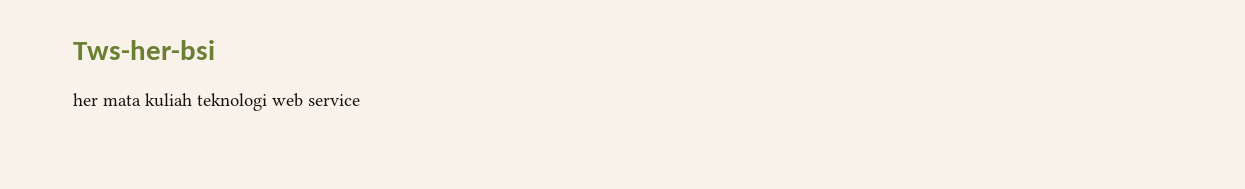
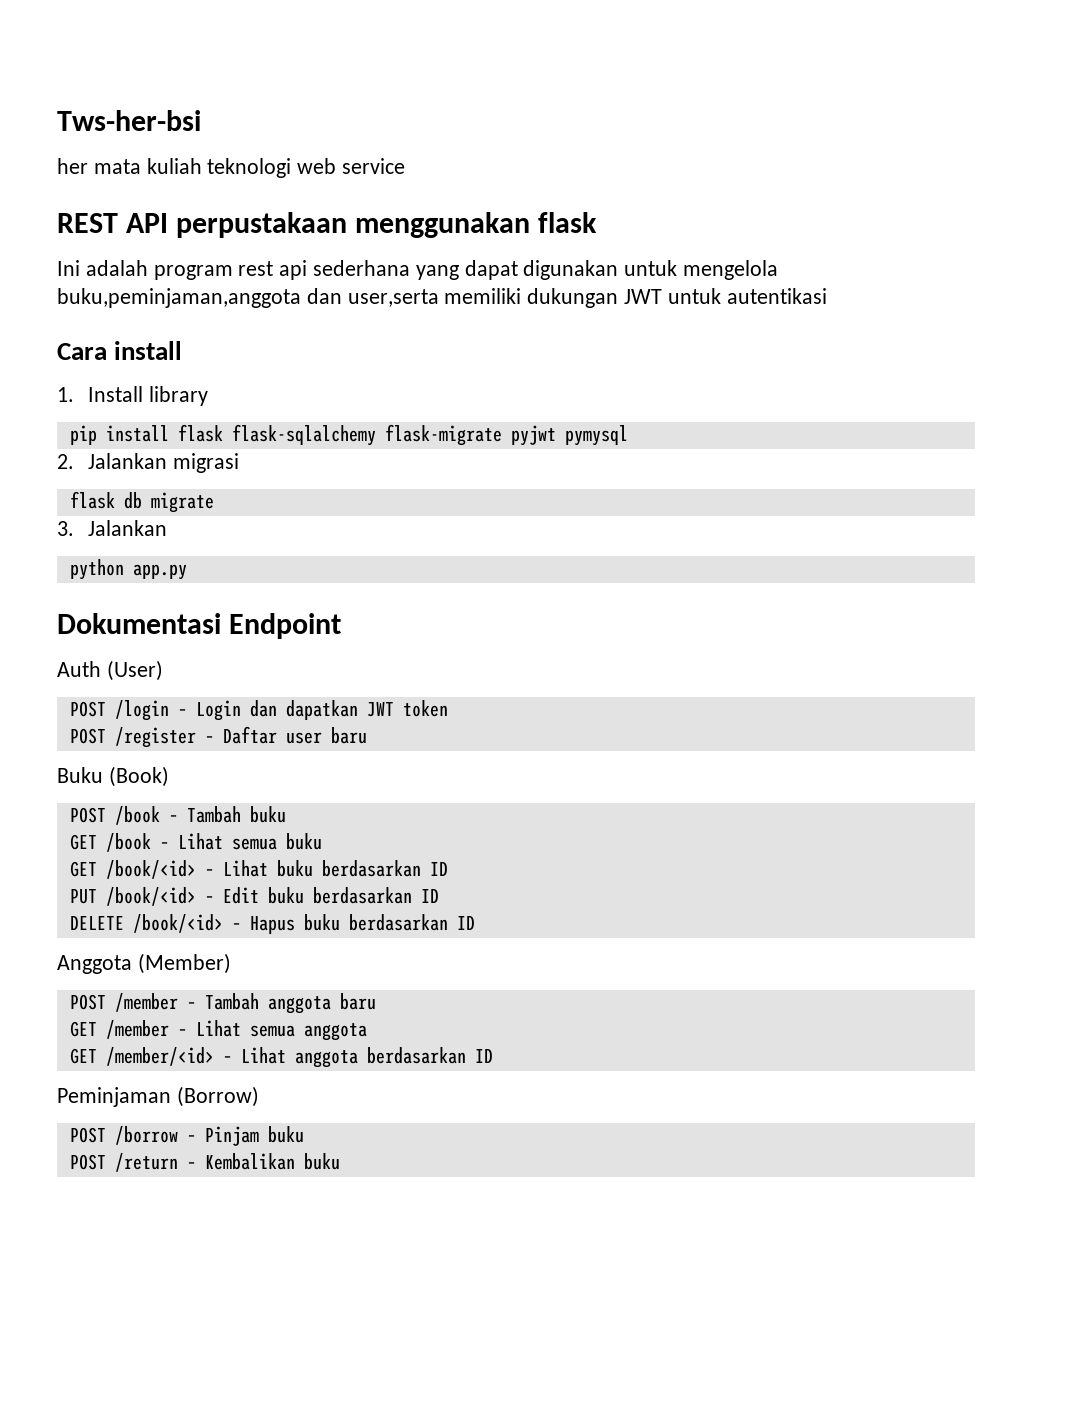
(360, 100) none -> [57,212,598,238] [57,260,779,280] [57,288,827,308] [57,341,183,360] [57,386,208,406] [69,424,628,446] [57,453,239,473] [69,491,214,513] [57,520,167,536] [69,559,187,580] [57,613,342,639] [57,660,163,681] [69,700,448,721] [69,726,367,748] [57,766,169,787] [69,806,286,825] [69,833,322,852] [69,860,448,879] [69,887,439,906] [69,914,475,934] [57,953,231,974] [69,993,376,1014] [69,1020,367,1041] [69,1047,493,1068] [57,1086,259,1107] [69,1126,304,1146] [69,1153,340,1172] // REST API perpustakaan menggunakan flask // Ini adalah program rest api sederhana yang dapat digunakan untuk mengelola buku,peminjaman,anggota dan user,serta memiliki dukungan JWT untuk autentikasi // Cara install // 1. Install library // pip install flask flask-sqlalchemy flask-migrate pyjwt pymysql // 2. Jalankan migrasi // flask db migrate // 3. Jalankan // python app.py // Dokumentasi Endpoint // Auth (User) // POST /login – Login dan dapatkan JWT token // POST /register – Daftar user baru // Buku (Book) // POST /book – Tambah buku // GET /book – Lihat semua buku // GET /book/<id> – Lihat buku berdasarkan ID // PUT /book/<id> – Edit buku berdasarkan ID // DELETE /book/<id> – Hapus buku berdasarkan ID // Anggota (Member) // POST /member – Tambah anggota baru // GET /member – Lihat semua anggota // GET /member/<id> – Lihat anggota berdasarkan ID // Peminjaman (Borrow) // POST /borrow – Pinjam buku // POST /return – Kembalikan buku

